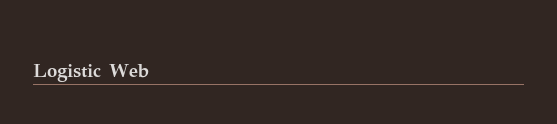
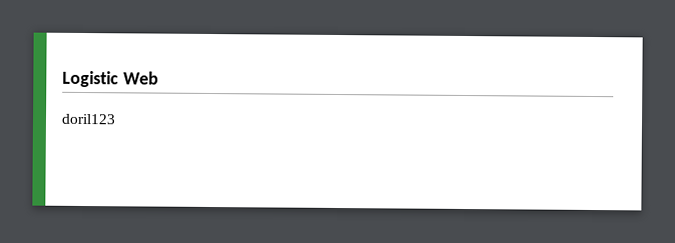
(149, 71) none -> [61,113,116,125] // doril123

